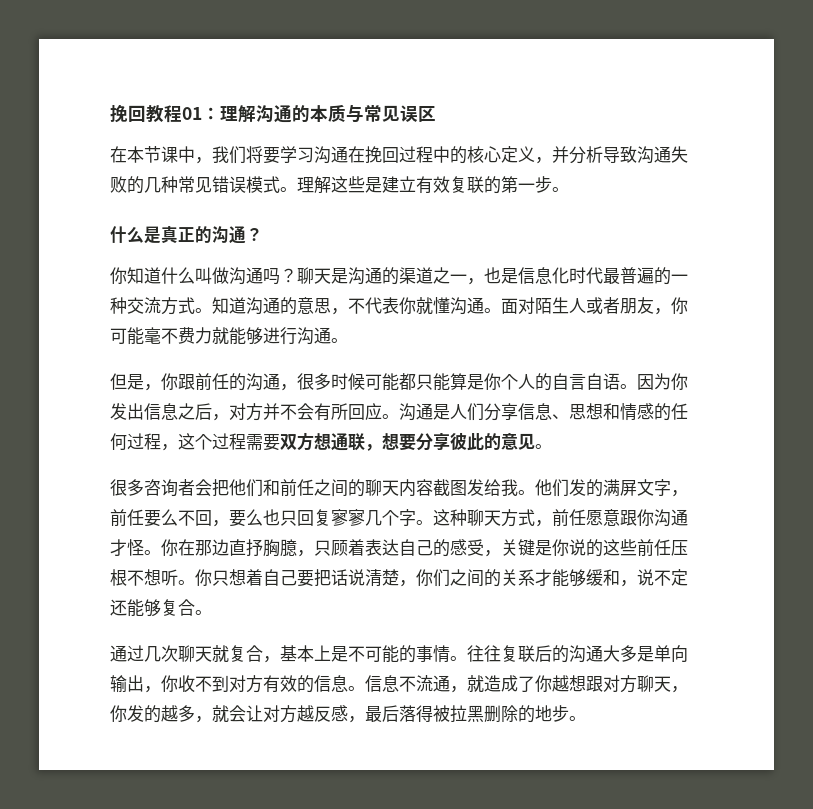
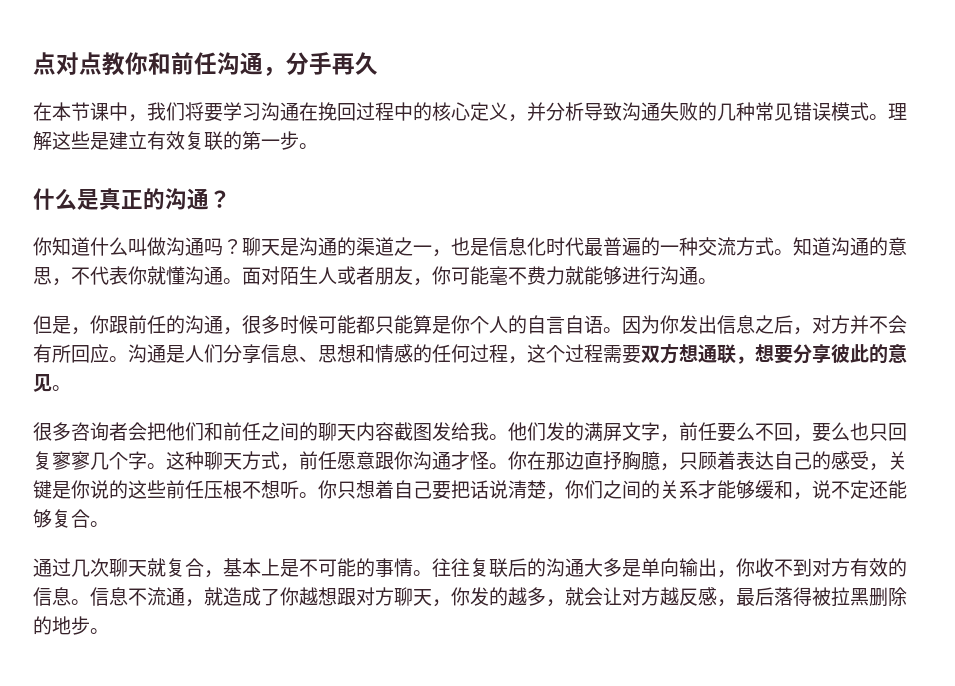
[110,104,436,123] 挽回教程01：理解沟通的本质与常见误区 -> [33,52,378,76] 点对点教你和前任沟通，分手再久

